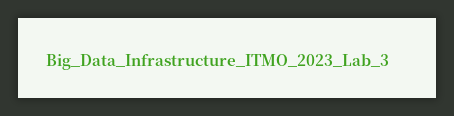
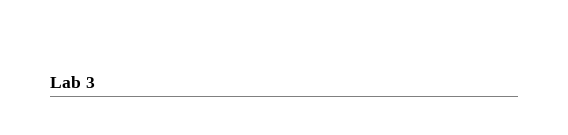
[46,54,389,70] Big_Data_Infrastructure_ITMO_2023_Lab_3 -> [50,76,95,88] Lab 3

